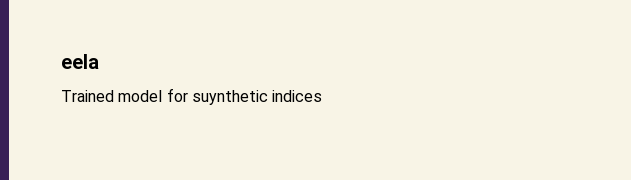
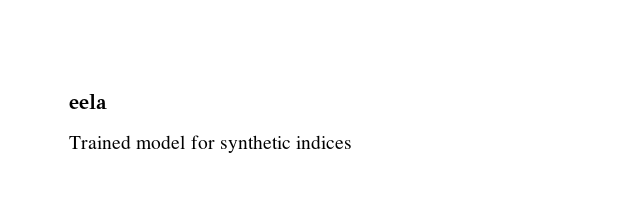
[191,90,268,105] suynthetic -> [219,135,291,153] synthetic

